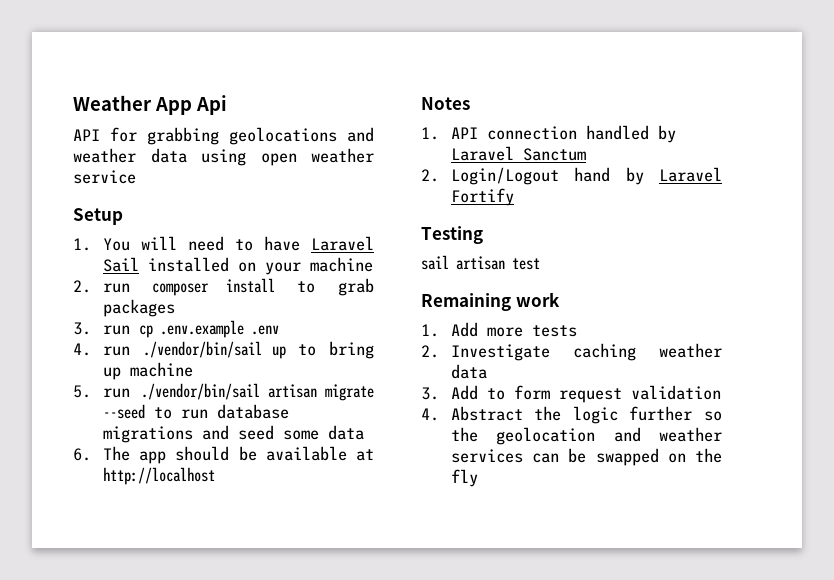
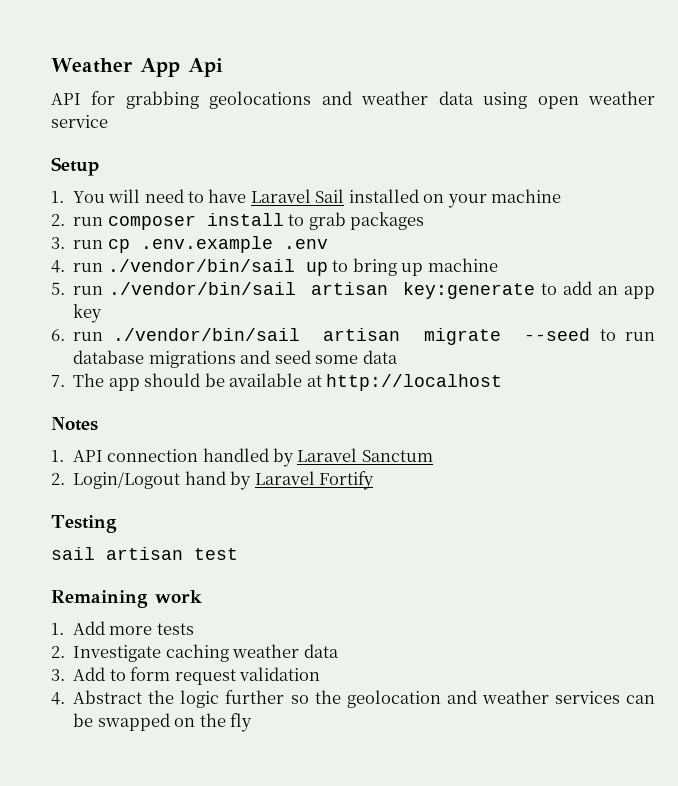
(317, 391) none -> [402,281,655,299] [73,304,103,323] [51,328,401,341] key:generate to add an app key // 6. run ./vendor/bin/sail artisan
[73,448,91,461] 6. -> [51,375,65,387] 7.

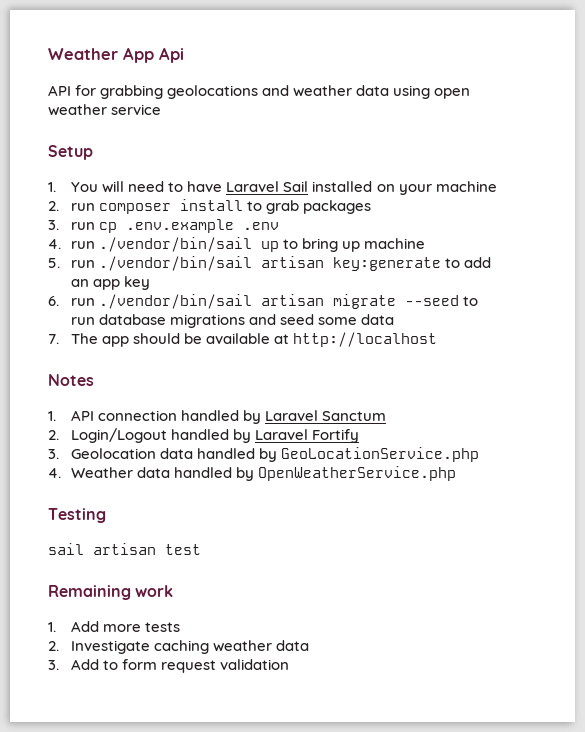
[184,471,226,485] hand -> [171,429,230,440] handled
(375, 480) none -> [48,447,480,462] [48,466,457,481] // 3. Geolocation data handled by GeoLocationService.php // 4. Weather data handled by OpenWeatherService.php
[51,690,655,708] [73,713,253,732] // 4. Abstract the logic further so the geolocation and weather services can be swapped on the fly -> (290, 664) none

